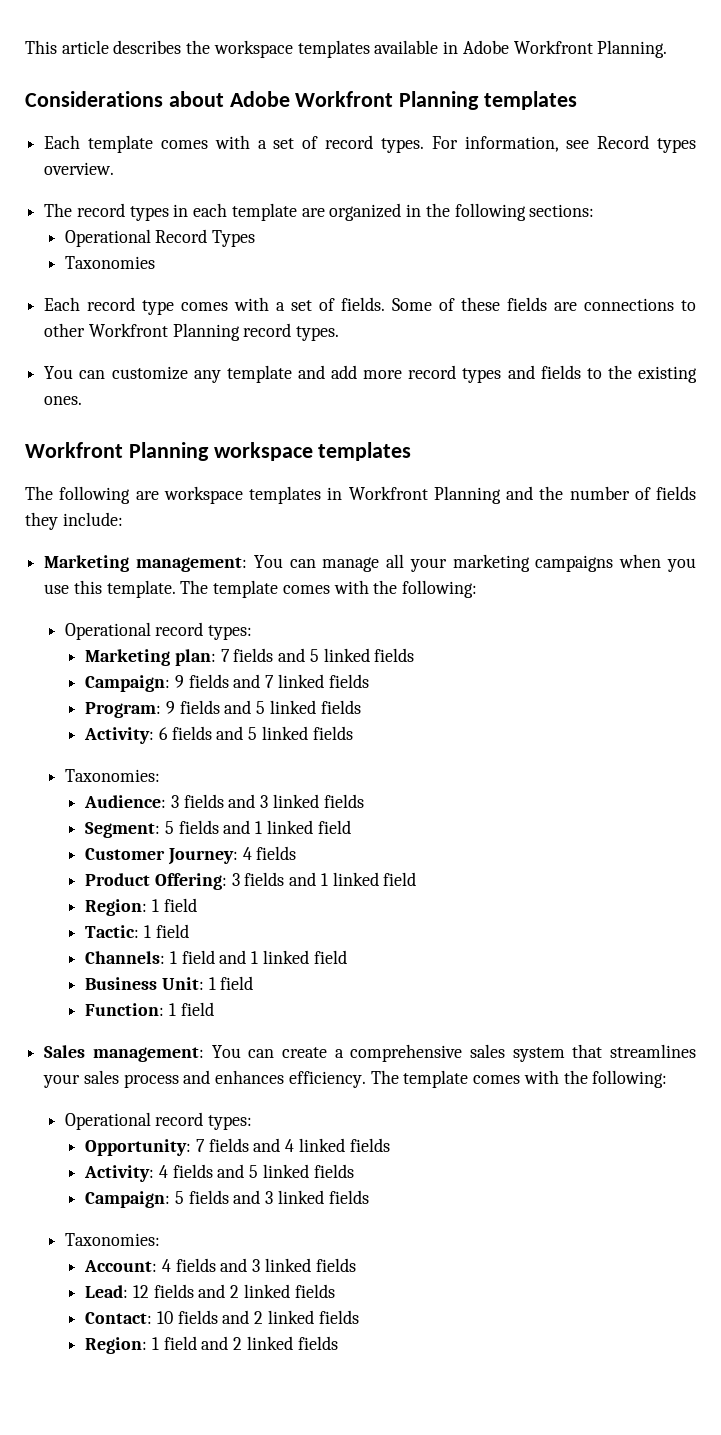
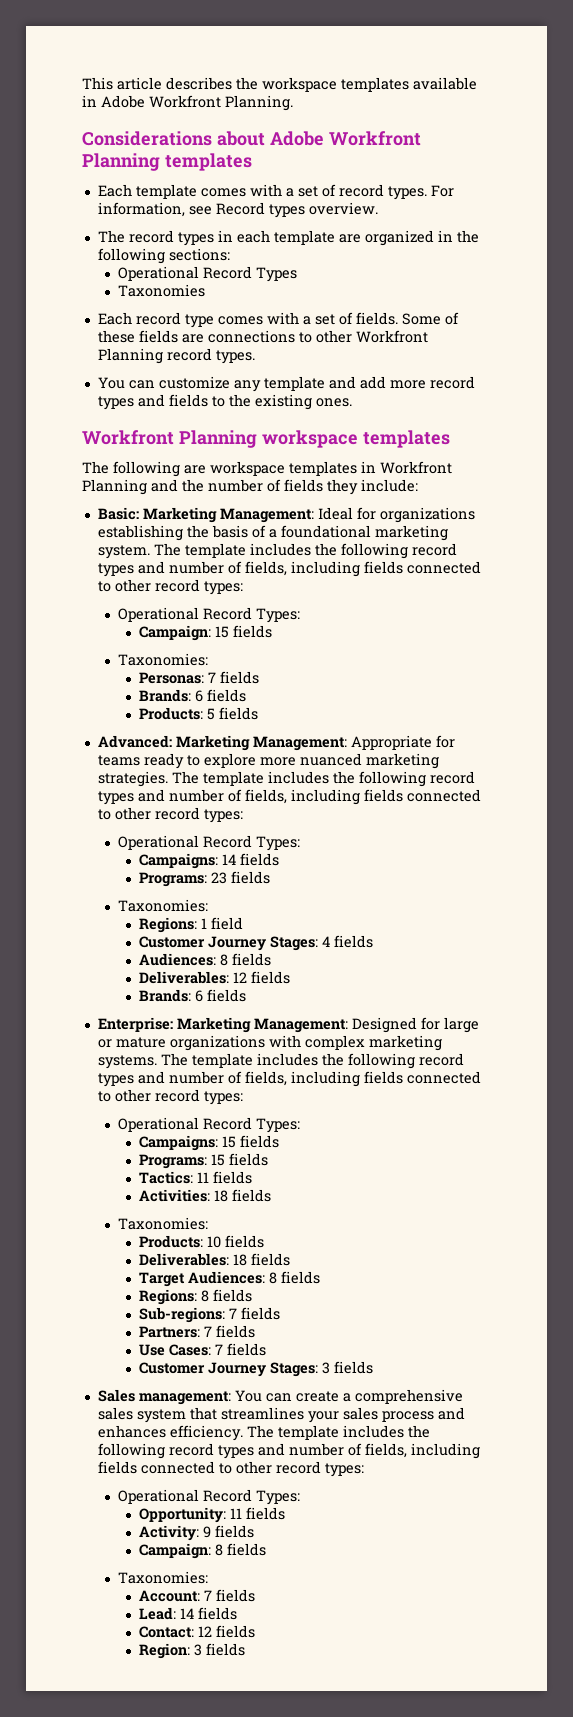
[44,554,696,572] [44,580,478,598] [64,622,253,640] [85,648,415,666] [85,674,369,692] [85,700,361,718] [84,726,353,744] [64,769,160,782] [84,794,364,808] [85,820,313,838] Marketing management: You can manage all your marketing campaigns when you use this template. The template comes with the following: // Operational record types: // Marketing plan: 7 fields and 5 linked fields // Campaign: 9 fields and 7 linked fields // Program: 9 fields and 5 linked fields // Activity: 6 fields and 5 linked fields // Taxonomies: // Audience: 3 fields and 3 linked fields // Segment: 5 fields and 1 linked -> [97,507,475,523] [97,525,448,541] [97,543,457,559] [97,561,481,577] [97,579,243,595] [118,607,301,623] [138,625,272,641] [118,653,209,666] [138,671,259,684] [138,689,246,702] [138,707,258,720] [97,735,455,751] [97,753,439,769] [97,771,475,787] [97,789,481,805] [97,807,243,823] [118,835,301,851] [138,853,279,869] [138,871,270,887] [118,899,209,912] [138,917,207,933] Basic: Marketing Management: Ideal for organizations establishing the basis of a foundational marketing system. The template includes the following record types and number of fields, including fields connected to other record types: // Operational Record Types: // Campaign: 15 fields // Taxonomies: // Personas: 7 fields // Brands: 6 fields // Products: 5 fields // Advanced: Marketing Management: Appropriate for teams ready to explore more nuanced marketing strategies. The template includes the following record types and number of fields, including fields connected to other record types: // Operational Record Types: // Campaigns: 14 fields // Programs: 23 fields // Taxonomies: // Regions: 1
[167,848,238,865] Journey: -> [207,936,318,951] Journey Stages:
[85,872,417,890] [85,898,197,916] [85,924,189,938] [85,950,347,964] [85,976,254,990] [85,1002,214,1016] Product Offering: 3 fields and 1 linked field // Region: 1 field // Tactic: 1 field // Channels: 1 field and 1 linked field // Business Unit: 1 field // Function: 1 field -> [138,953,271,966] [138,971,290,984] [138,989,246,1002] [97,1017,479,1033] [97,1035,442,1051] [97,1053,464,1069] [97,1071,481,1087] [97,1089,243,1105] [118,1117,301,1133] [138,1135,279,1151] [138,1153,268,1169] [138,1171,252,1184] [138,1189,271,1202] [118,1217,209,1230] [138,1235,264,1248] [138,1253,290,1266] [138,1271,320,1287] [138,1289,252,1305] [138,1307,280,1323] [138,1325,255,1338] [138,1343,266,1356] [138,1361,373,1377] Audiences: 8 fields // Deliverables: 12 fields // Brands: 6 fields // Enterprise: Marketing Management: Designed for large or mature organizations with complex marketing systems. The template includes the following record types and number of fields, including fields connected to other record types: // Operational Record Types: // Campaigns: 15 fields // Programs: 15 fields // Tactics: 11 fields // Activities: 18 fields // Taxonomies: // Products: 10 fields // Deliverables: 18 fields // Target Audiences: 8 fields // Regions: 8 fields // Sub-regions: 7 fields // Partners: 7 fields // Use Cases: 7 fields // Customer Journey Stages: 3 fields
[473,1070,668,1088] [64,1112,253,1130] [85,1138,390,1156] [84,1164,354,1182] [85,1190,369,1208] [64,1233,160,1246] [84,1258,356,1272] [85,1284,335,1298] [85,1310,359,1324] [85,1336,293,1354] comes with the following: // Operational record types: // Opportunity: 7 fields and 4 linked fields // Activity: 4 fields and 5 linked fields // Campaign: 5 fields and 3 linked fields // Taxonomies: // Account: 4 fields and 3 linked fields // Lead: 12 fields and 2 linked fields // Contact: 10 fields and 2 linked fields // Region: 1 field and 2 linked -> [342,1425,430,1438] [97,1443,480,1459] [97,1461,364,1477] [118,1489,301,1505] [138,1507,285,1523] [138,1525,254,1541] [138,1543,266,1559] [118,1571,209,1584] [138,1589,255,1602] [138,1607,237,1620] [138,1625,255,1638] [138,1643,202,1659] includes the following record types and number of fields, including fields connected to other record types: // Operational Record Types: // Opportunity: 11 fields // Activity: 9 fields // Campaign: 8 fields // Taxonomies: // Account: 7 fields // Lead: 14 fields // Contact: 12 fields // Region: 3

